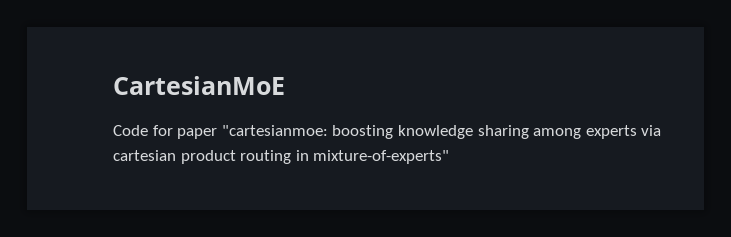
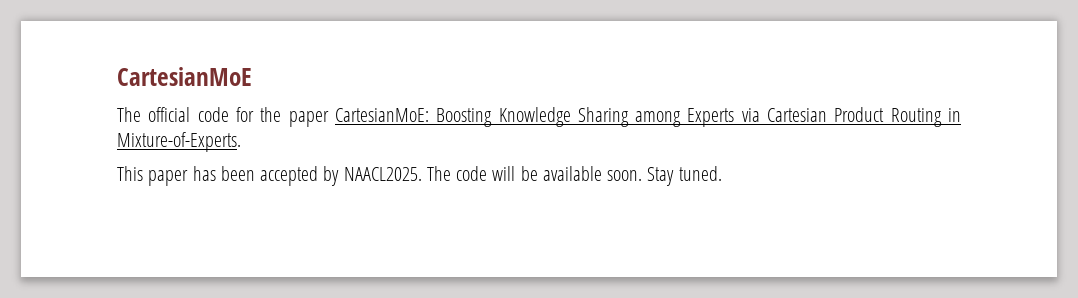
[113,125,662,139] [113,150,450,164] Code for paper "cartesianmoe: boosting knowledge sharing among experts via cartesian product routing in mixture-of-experts" -> [117,107,961,127] [117,132,241,152] [117,166,722,186] The official code for the paper CartesianMoE: Boosting Knowledge Sharing among Experts via Cartesian Product Routing in Mixture-of-Experts. // This paper has been accepted by NAACL2025. The code will be available soon. Stay tuned.

